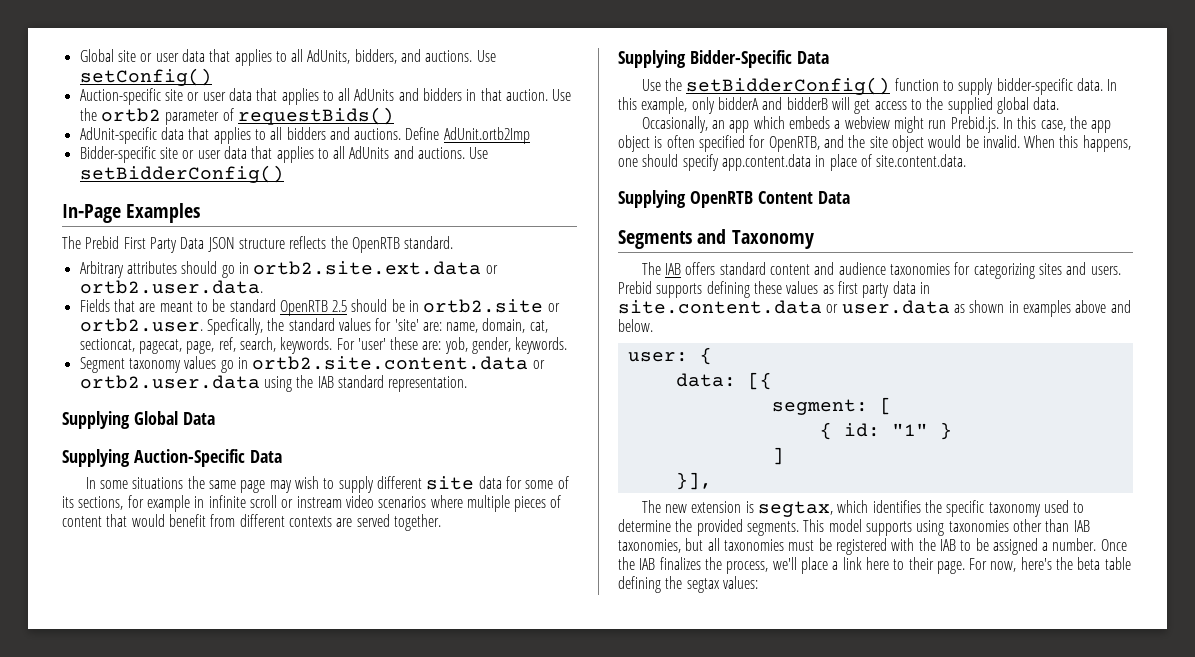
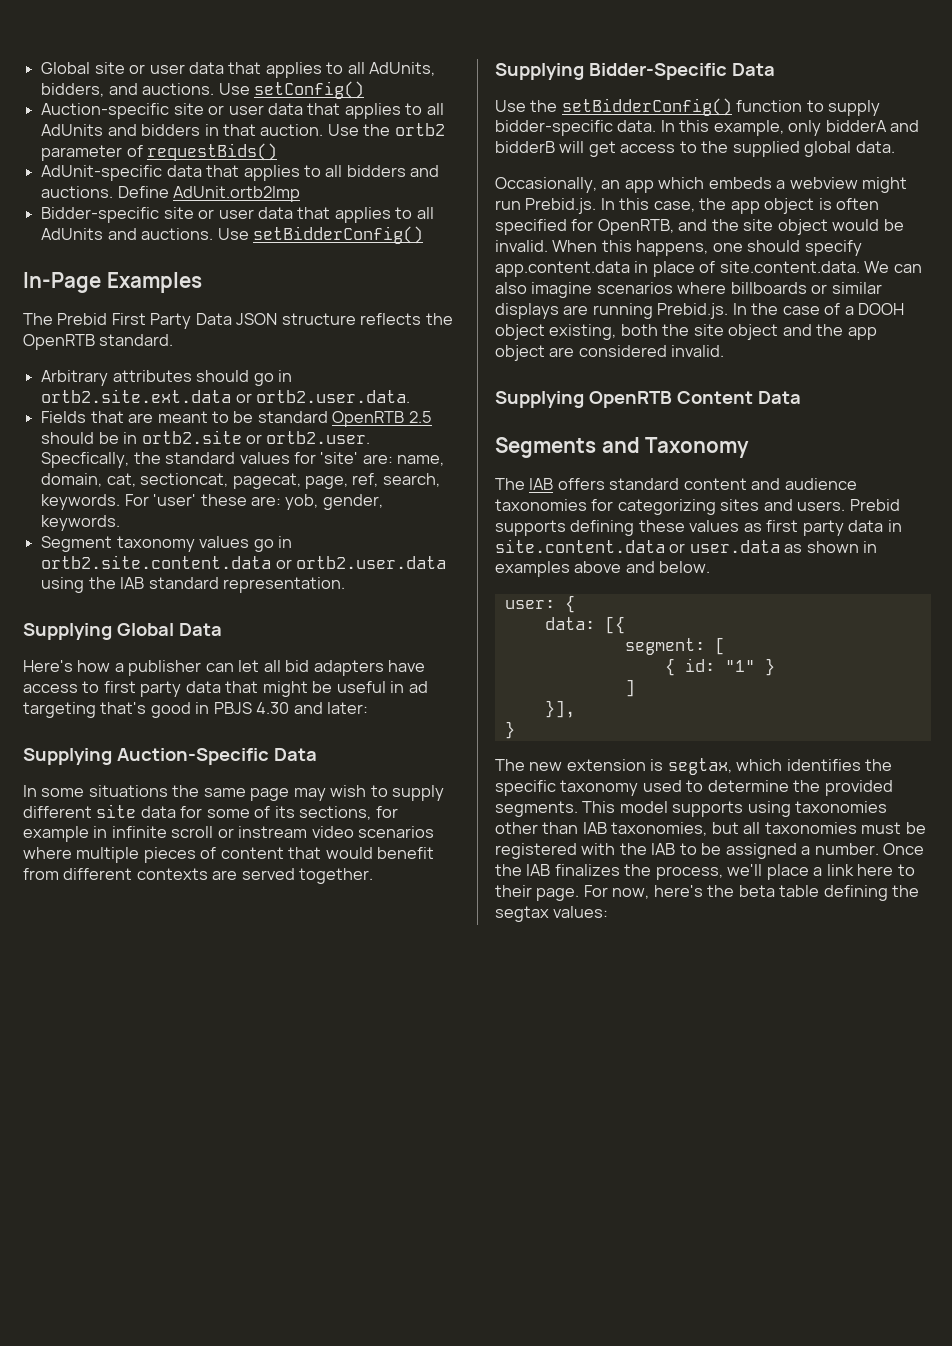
(215, 418) none -> [23,660,426,676] [23,681,428,697] [23,702,369,718] // Here's how a publisher can let all bid adapters have access to first party data that might be useful in ad targeting that's good in PBJS 4.30 and later:
(967, 160) none -> [864,261,922,273] [495,282,882,298] [495,303,905,319] [495,324,877,340] [495,345,725,361] We can also imagine scenarios where billboards or similar displays are running Prebid.js. In the case of a DOOH object existing, both the site object and the app object are considered invalid.
(712, 481) none -> [504,721,515,739] // }

